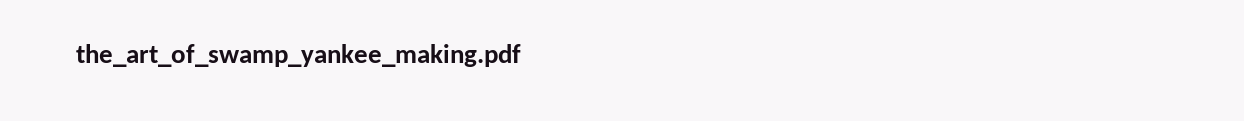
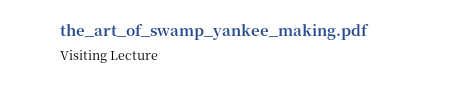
(521, 55) none -> [60,50,159,63] // Visiting Lecture

